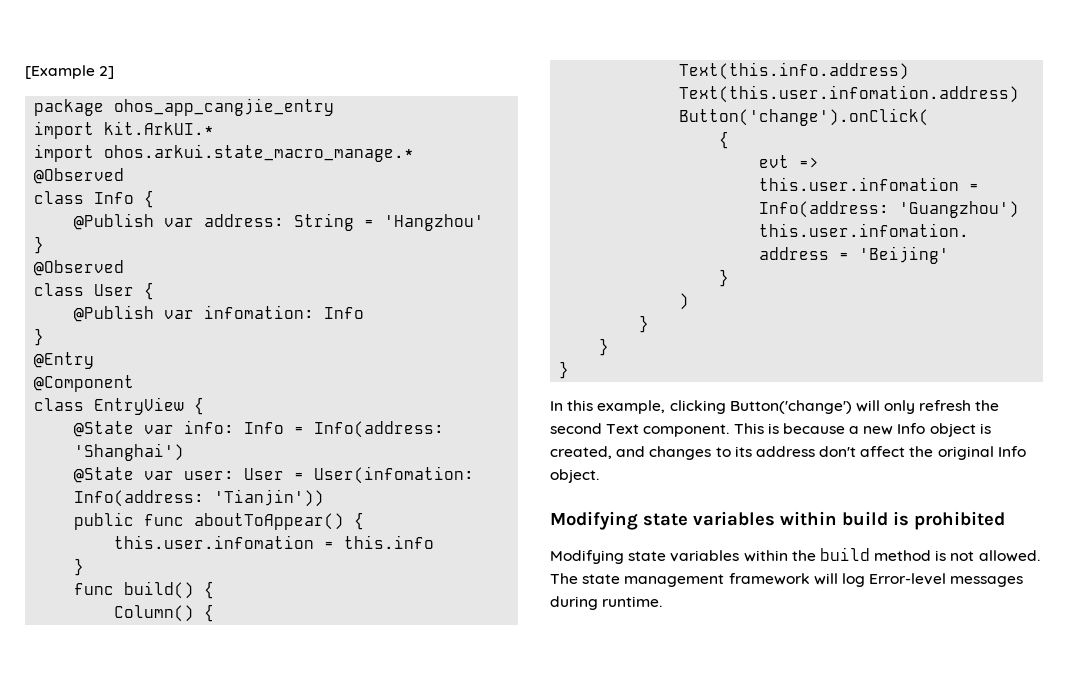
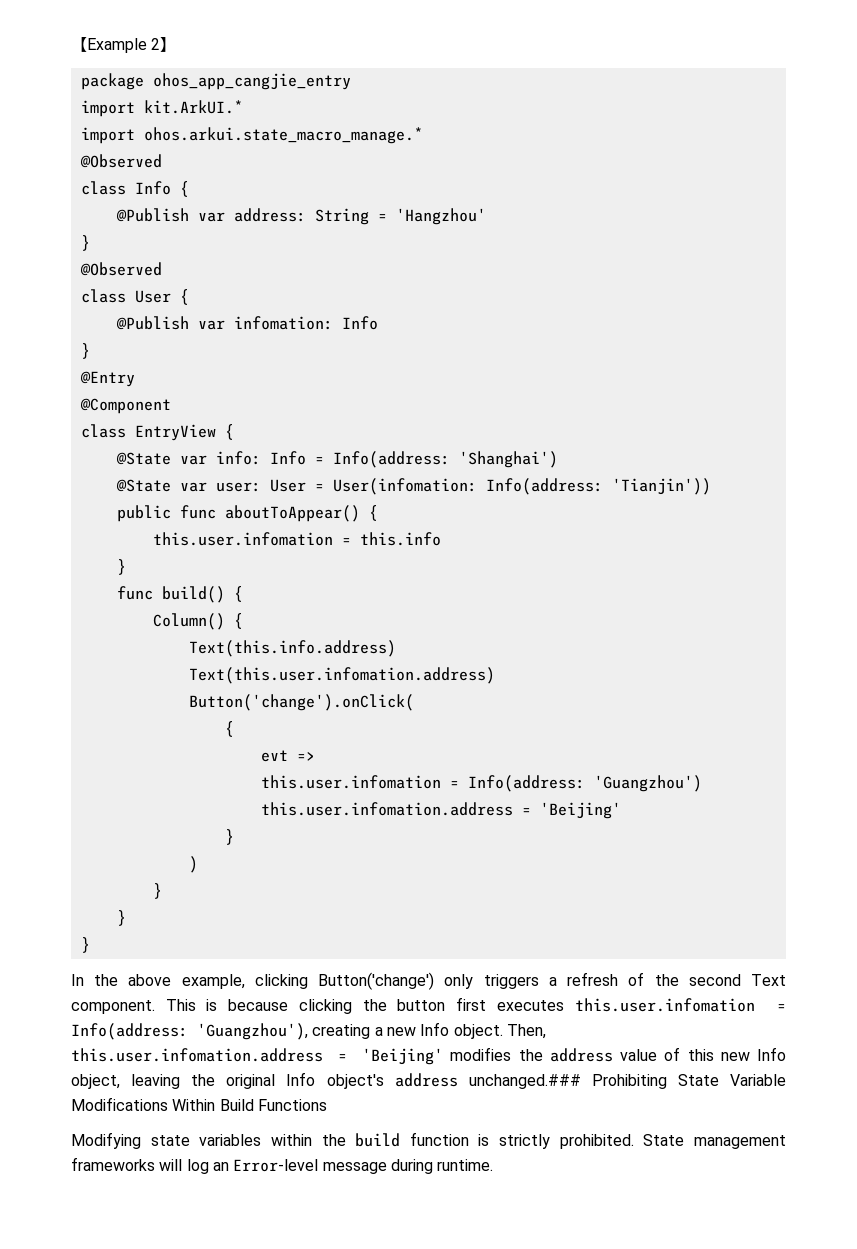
[25,65,115,79] [Example 2] -> [71,37,177,53] 【Example 2】
[567,400,594,411] this -> [94,974,172,986] the above
[855,400,972,414] will only refresh -> [444,972,645,989] only triggers a refresh of
[849,423,991,437] [550,446,1026,460] [550,469,599,483] [550,511,1005,530] a new Info object is created, and changes to its address don't affect the original Info object. // Modifying state variables within build is prohibited -> [298,997,787,1014] [71,1022,546,1040] [71,1047,787,1065] [71,1072,787,1089] [71,1097,327,1111] clicking the button first executes this.user.infomation = Info(address: 'Guangzhou'), creating a new Info object. Then, this.user.infomation.address = 'Beijing' modifies the address value of this new Info object, leaving the original Info object's address unchanged.### Prohibiting State Variable Modifications Within Build Functions
[874,550,1040,562] [550,573,1024,587] method is not allowed. The state management framework will log Error-level messages -> [409,1132,786,1149] [71,1157,387,1174] function is strictly prohibited. State management frameworks will log an Error-level message

